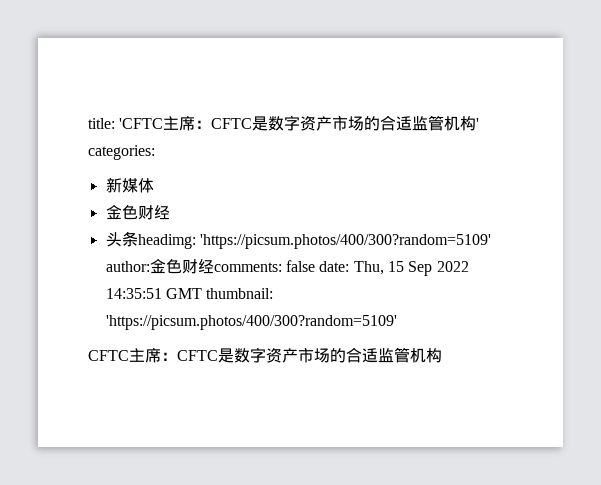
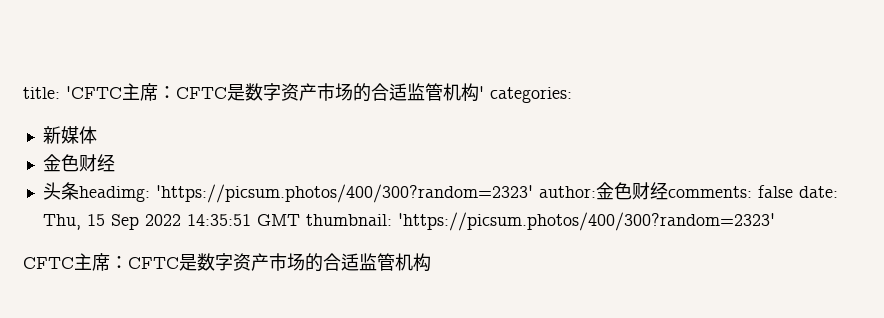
[199,234,491,249] 'https://picsum.photos/400/300?random=5109' -> [155,184,533,203] 'https://picsum.photos/400/300?random=2323'
[105,315,397,330] 'https://picsum.photos/400/300?random=5109' -> [397,212,775,231] 'https://picsum.photos/400/300?random=2323'

